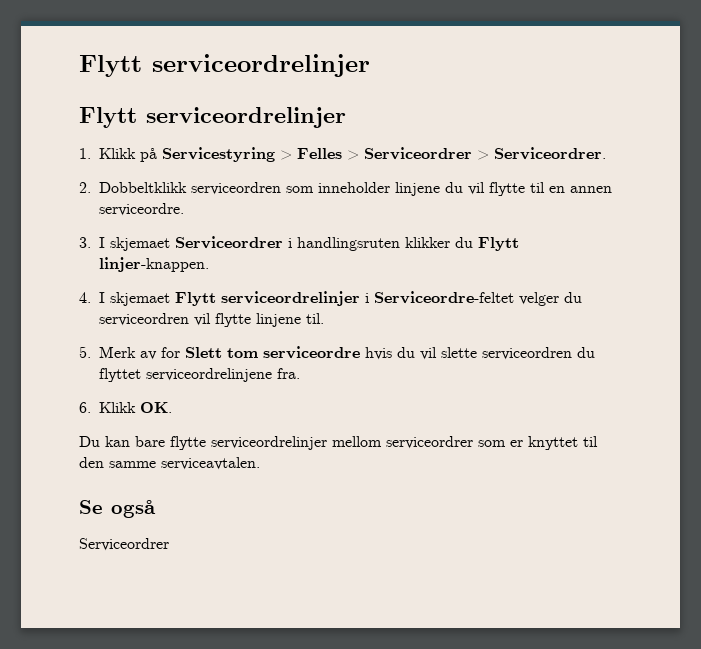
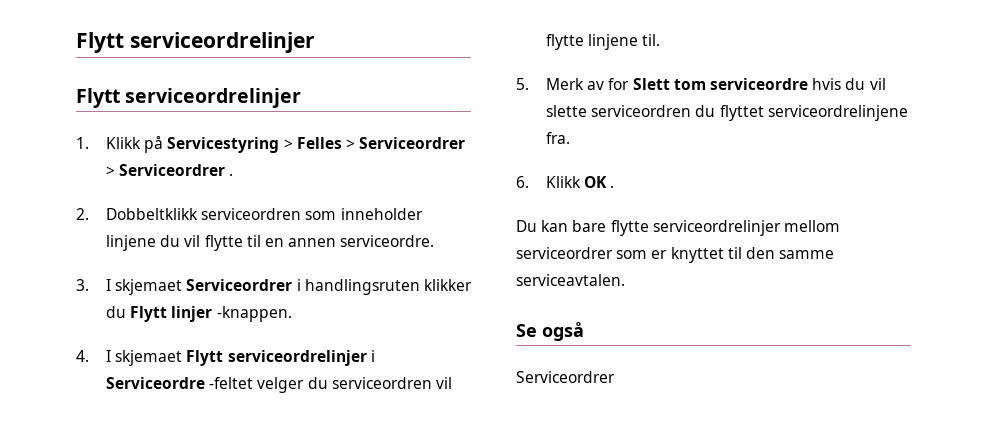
[494,147,606,160] Serviceordrer. -> [119,164,234,176] Serviceordrer .
[99,257,209,272] linjer-knappen. -> [171,306,292,322] linjer -knappen.
[374,291,514,304] Serviceordre-feltet -> [106,377,254,389] Serviceordre -feltet
[140,402,172,413] OK. -> [584,176,615,188] OK .

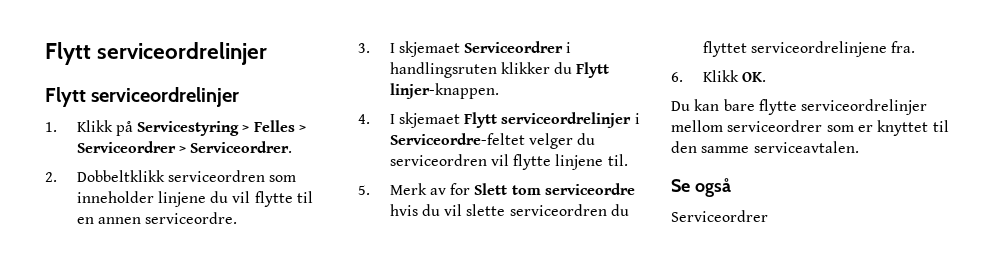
[119,164,234,176] Serviceordrer . -> [190,141,293,153] Serviceordrer.
[171,306,292,322] linjer -knappen. -> [389,83,499,99] linjer-knappen.
[106,377,254,389] Serviceordre -feltet -> [389,133,525,145] Serviceordre-feltet
[584,176,615,188] OK . -> [741,72,766,82] OK.

